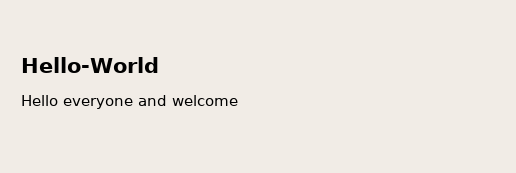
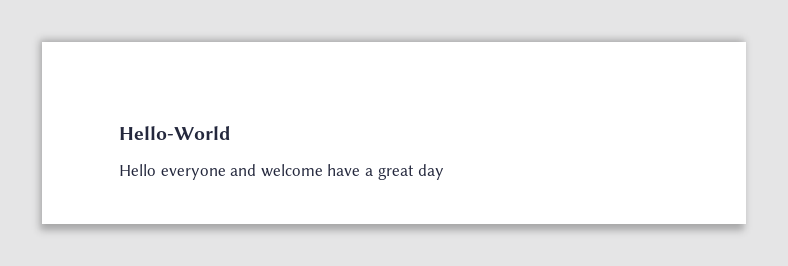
(238, 100) none -> [327,164,445,180] have a great day

